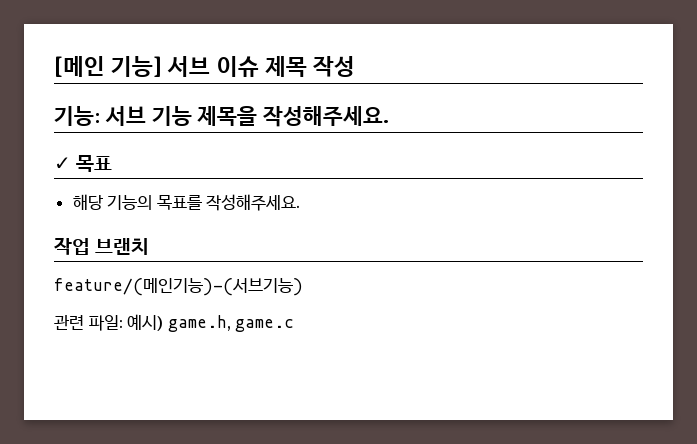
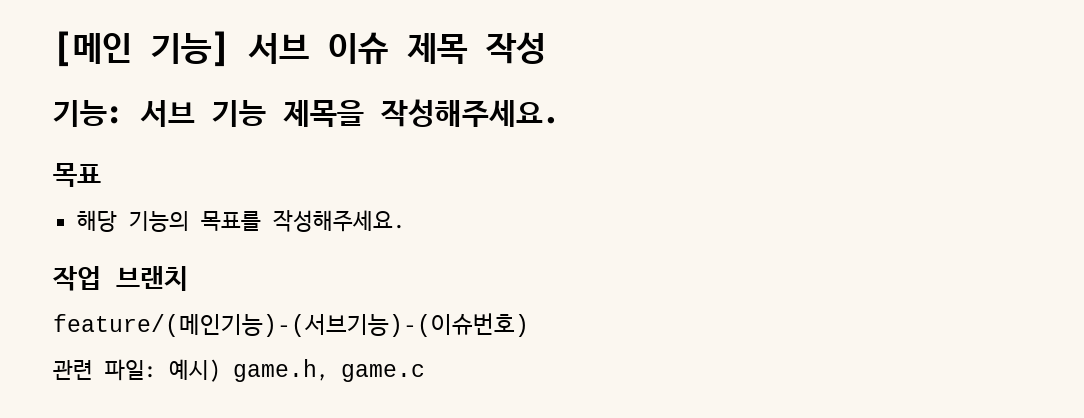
[54,157,71,170] ✓ -> (560, 113) none
[54,278,303,296] feature/(메인기능)-(서브기능) -> [53,313,529,337] feature/(메인기능)-(서브기능)-(이슈번호)

